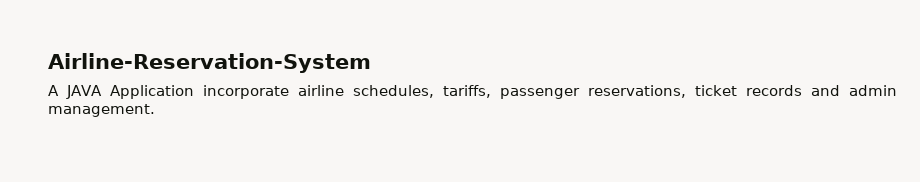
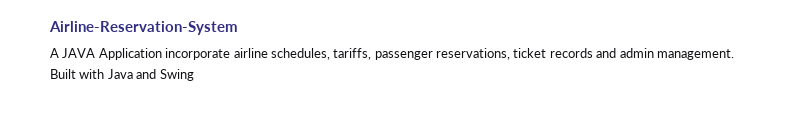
(155, 110) none -> [50,69,194,81] // Built with Java and Swing

